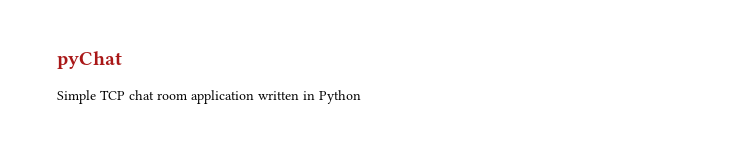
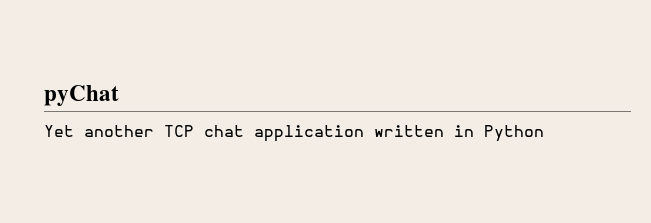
[57,90,96,104] Simple -> [44,125,154,137] Yet another
[157,93,187,100] room -> (244, 131) none

